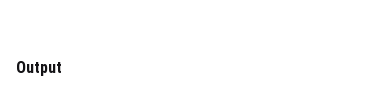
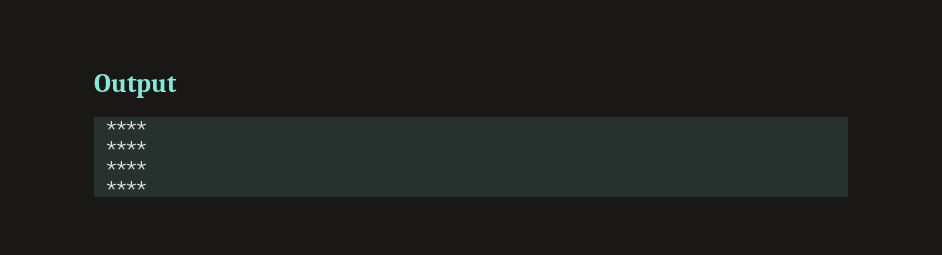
(62, 68) none -> [106,121,148,131] [106,141,148,151] [106,161,148,171] [106,181,148,191] // **** // **** // **** // ****

